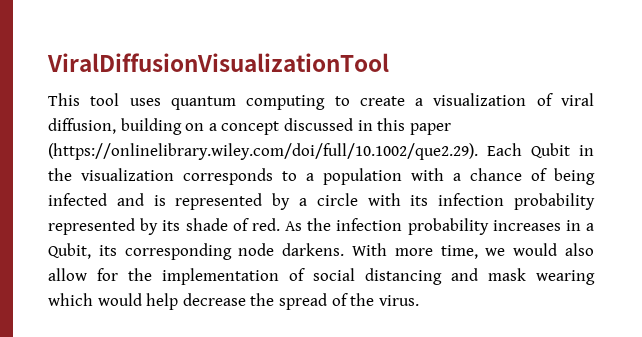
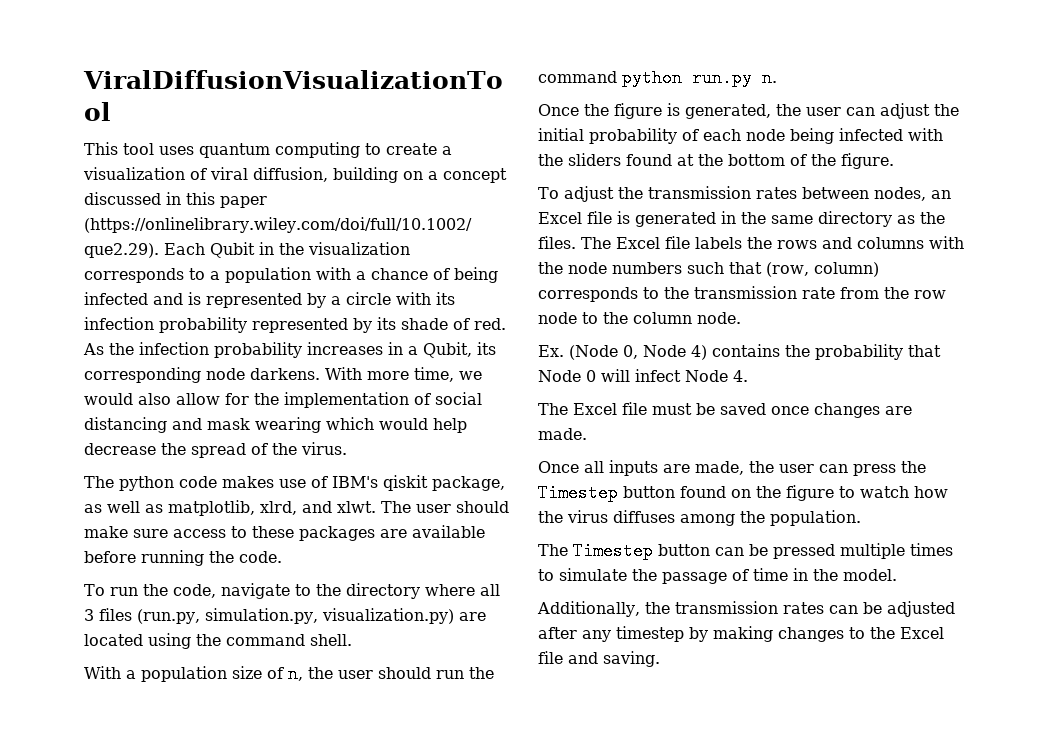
(419, 300) none -> [84,475,505,491] [84,500,509,516] [84,525,485,541] [84,550,282,566] [84,583,500,599] [84,608,486,624] [84,633,352,649] [84,665,494,683] [538,69,777,87] [538,103,959,119] [538,128,943,144] [538,153,894,169] [538,186,951,202] [538,211,945,227] [538,236,964,249] [538,262,879,277] [538,286,946,302] [538,312,741,324] [538,344,941,360] [538,369,748,382] [538,402,912,418] [538,428,587,440] [538,460,926,476] [538,484,948,502] [538,510,861,526] [538,542,953,560] [538,568,897,584] [537,601,955,617] [538,626,944,642] [538,651,660,667] // The python code makes use of IBM's qiskit package, as well as matplotlib, xlrd, and xlwt. The user should make sure access to these packages are available before running the code. // To run the code, navigate to the directory where all 3 files (run.py, simulation.py, visualization.py) are located using the command shell. // With a population size of n, the user should run the command python run.py n. // Once the figure is generated, the user can adjust the initial probability of each node being infected with the sliders found at the bottom of the figure. // To adjust the transmission rates between nodes, an Excel file is generated in the same directory as the files. The Excel file labels the rows and columns with the node numbers such that (row, column) corresponds to the transmission rate from the row node to the column node. // Ex. (Node 0, Node 4) contains the probability that Node 0 will infect Node 4. // The Excel file must be saved once changes are made. // Once all inputs are made, the user can press the Timestep button found on the figure to watch how the virus diffuses among the population. // The Timestep button can be pressed multiple times to simulate the passage of time in the model. // Additionally, the transmission rates can be adjusted after any timestep by making changes to the Excel file and saving.

